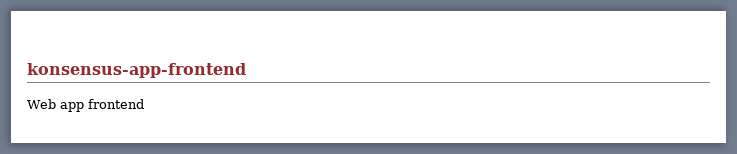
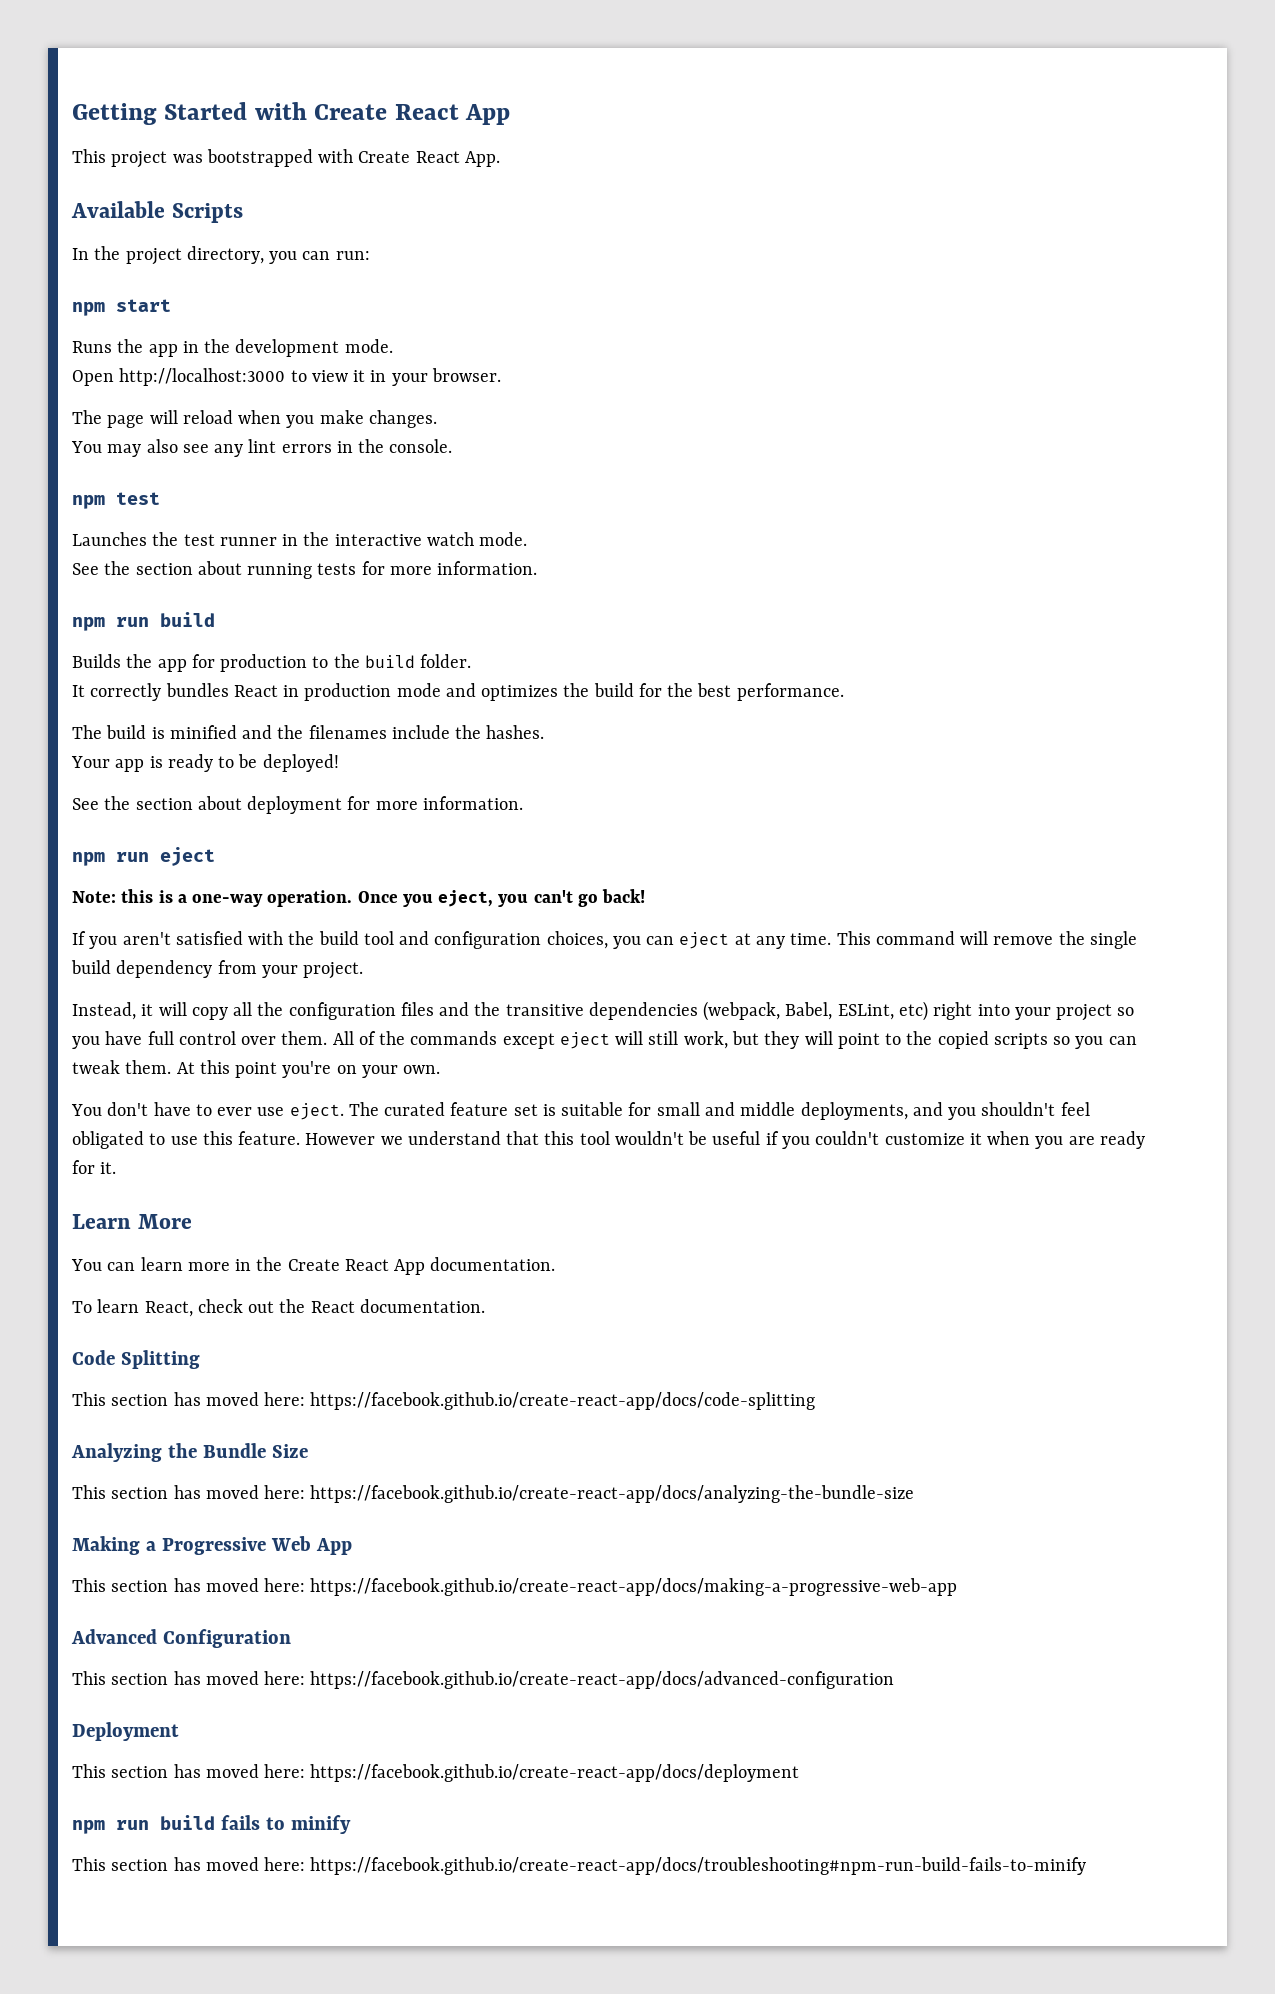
[27,63,246,78] [27,99,144,112] konsensus-app-frontend // Web app frontend -> [72,102,511,125] [72,149,500,168] [71,201,243,223] [72,246,370,265] [72,299,171,316] [72,339,393,357] [72,368,501,386] [72,410,437,428] [71,439,453,457] [72,492,160,509] [72,532,528,546] [72,561,538,579] [72,612,215,631] [72,654,472,672] [72,683,844,701] [72,725,545,739] [71,754,339,772] [72,796,523,814] [72,847,215,866] [72,889,646,907] [72,931,1137,949] [71,960,364,979] [72,1001,1135,1021] [72,1031,1137,1049] [72,1060,441,1078] [71,1102,1090,1120] [72,1131,1145,1149] [72,1160,117,1174] [72,1214,192,1229] [71,1257,556,1275] [72,1299,485,1317] [72,1350,200,1369] [72,1392,816,1410] [71,1443,308,1462] [72,1485,915,1503] [72,1536,352,1555] [72,1578,958,1596] [71,1629,291,1648] [72,1671,895,1689] [72,1722,179,1741] [72,1764,800,1782] [72,1815,351,1834] [72,1857,1087,1875] Getting Started with Create React App // This project was bootstrapped with Create React App. // Available Scripts // In the project directory, you can run: // npm start // Runs the app in the development mode. // Open http://localhost:3000 to view it in your browser. // The page will reload when you make changes. // You may also see any lint errors in the console. // npm test // Launches the test runner in the interactive watch mode. // See the section about running tests for more information. // npm run build // Builds the app for production to the build folder. // It correctly bundles React in production mode and optimizes the build for the best performance. // The build is minified and the filenames include the hashes. // Your app is ready to be deployed! // See the section about deployment for more information. // npm run eject // Note: this is a one-way operation. Once you eject, you can't go back! // If you aren't satisfied with the build tool and configuration choices, you can eject at any time. This command will remove the single build dependency from your project. // Instead, it will copy all the configuration files and the transitive dependencies (webpack, Babel, ESLint, etc) right into your project so you have full control over them. All of the commands except eject will still work, but they will point to the copied scripts so you can tweak them. At this point you're on your own. // You don't have to ever use eject. The curated feature set is suitable for small and middle deployments, and you shouldn't feel obligated to use this feature. However we understand that this tool wouldn't be useful if you couldn't customize it when you are ready for it. // Learn More // You can learn more in the Create React App documentation. // To learn React, check out the React documentation. // Code Splitting // This section has moved here: https://facebook.github.io/create-react-app/docs/code-splitting // Analyzing the Bundle Size // This section has moved here: https://facebook.github.io/create-react-app/docs/analyzing-the-bundle-size // Making a Progressive Web App // This section has moved here: https://facebook.github.io/create-react-app/docs/making-a-progressive-web-app // Advanced Configuration // This section has moved here: https://facebook.github.io/create-react-app/docs/advanced-configuration // Deployment // This section has moved here: https://facebook.github.io/create-react-app/docs/deployment // npm run build fails to minify // This section has moved here: https://facebook.github.io/create-react-app/docs/troubleshooting#npm-run-build-fails-to-minify

